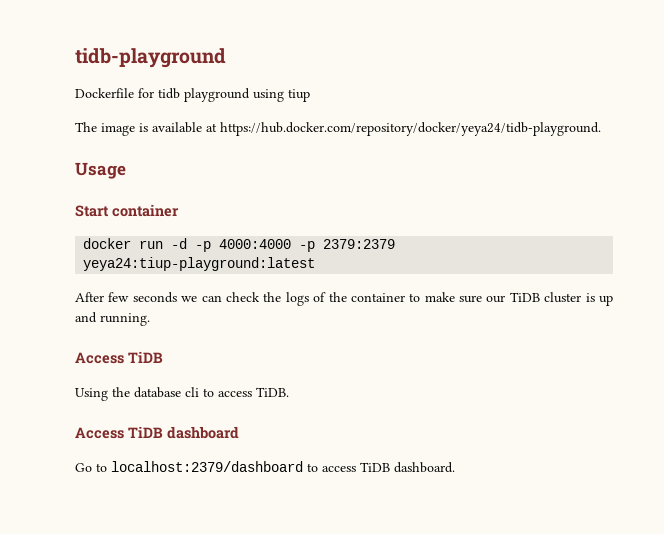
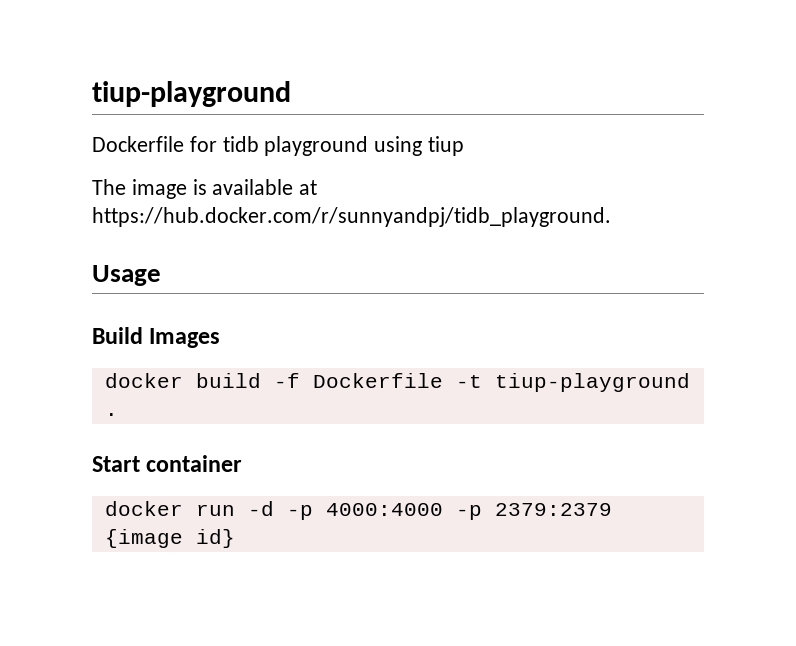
[75,48,226,68] tidb-playground -> [92,81,291,107] tiup-playground
[220,122,601,136] https://hub.docker.com/repository/docker/yeya24/tidb-playground. -> [92,207,611,227] https://hub.docker.com/r/sunnyandpj/tidb_playground.
(126, 170) none -> [92,327,221,348] [104,373,690,392] [104,413,118,416] // Build Images // docker build -f Dockerfile -t tiup-playground .
[83,257,316,271] [75,292,614,306] [75,312,150,326] [75,351,163,364] [75,387,289,401] [75,426,239,439] [75,461,455,473] yeya24:tiup-playground:latest // After few seconds we can check the logs of the container to make sure our TiDB cluster is up and running. // Access TiDB // Using the database cli to access TiDB. // Access TiDB dashboard // Go to localhost:2379/dashboard to access TiDB dashboard. -> [104,529,235,548] {image id}

